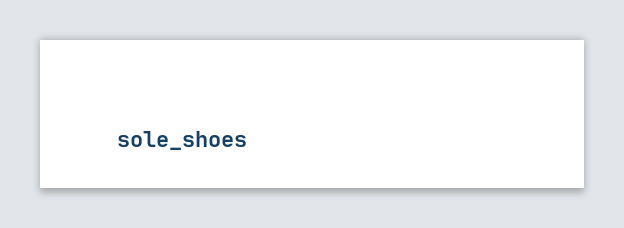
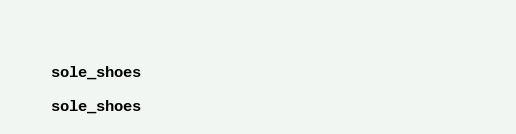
[117,131,247,150] sole_shoes -> [51,66,141,80] [51,100,141,114] sole_shoes // sole_shoes

